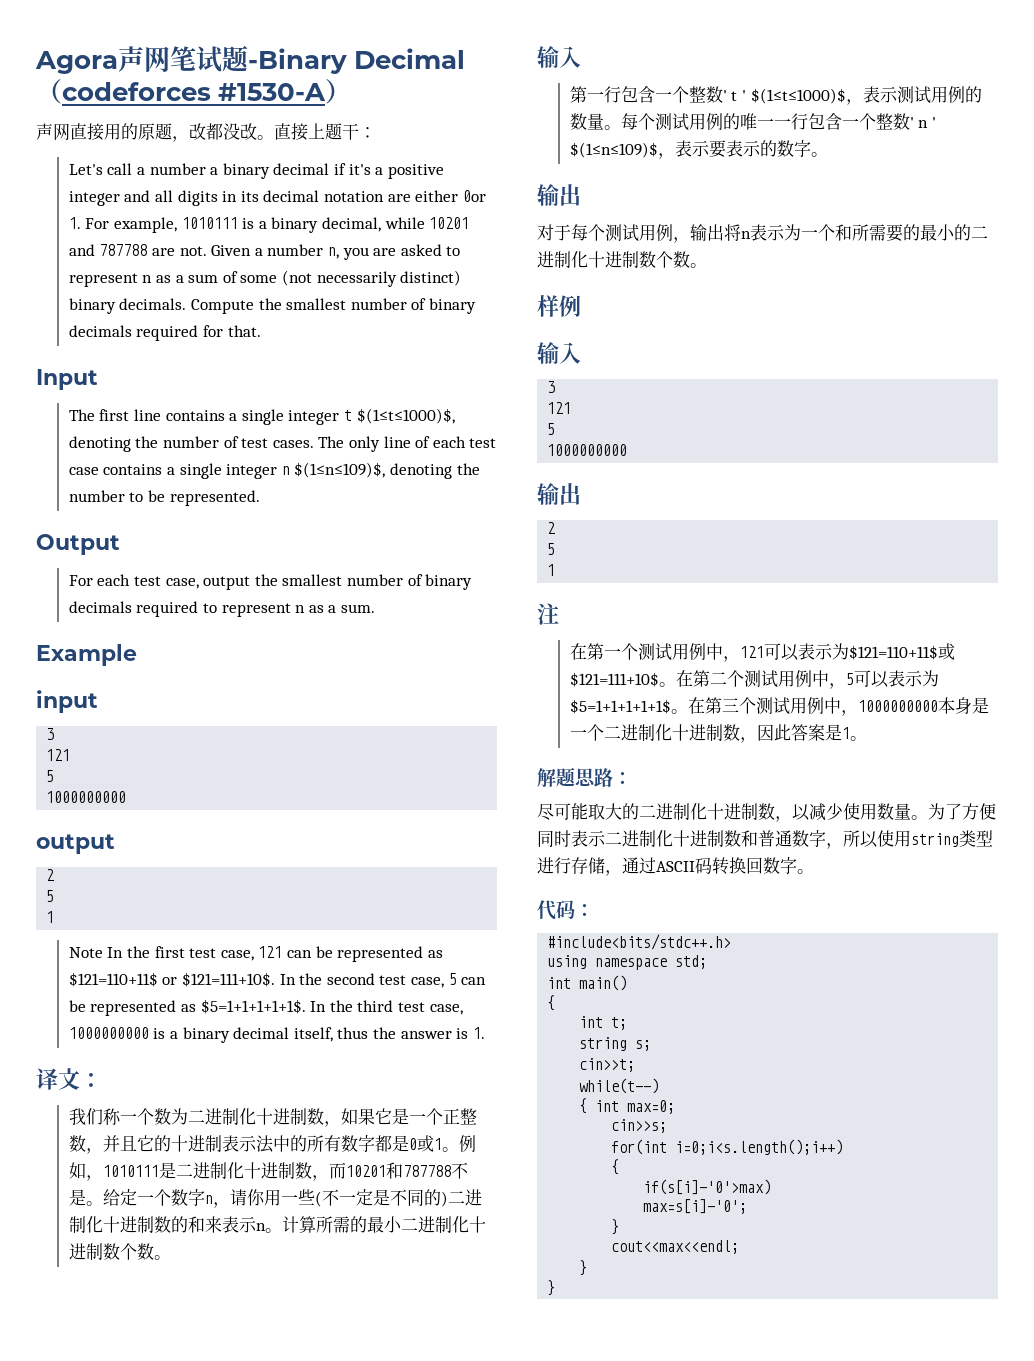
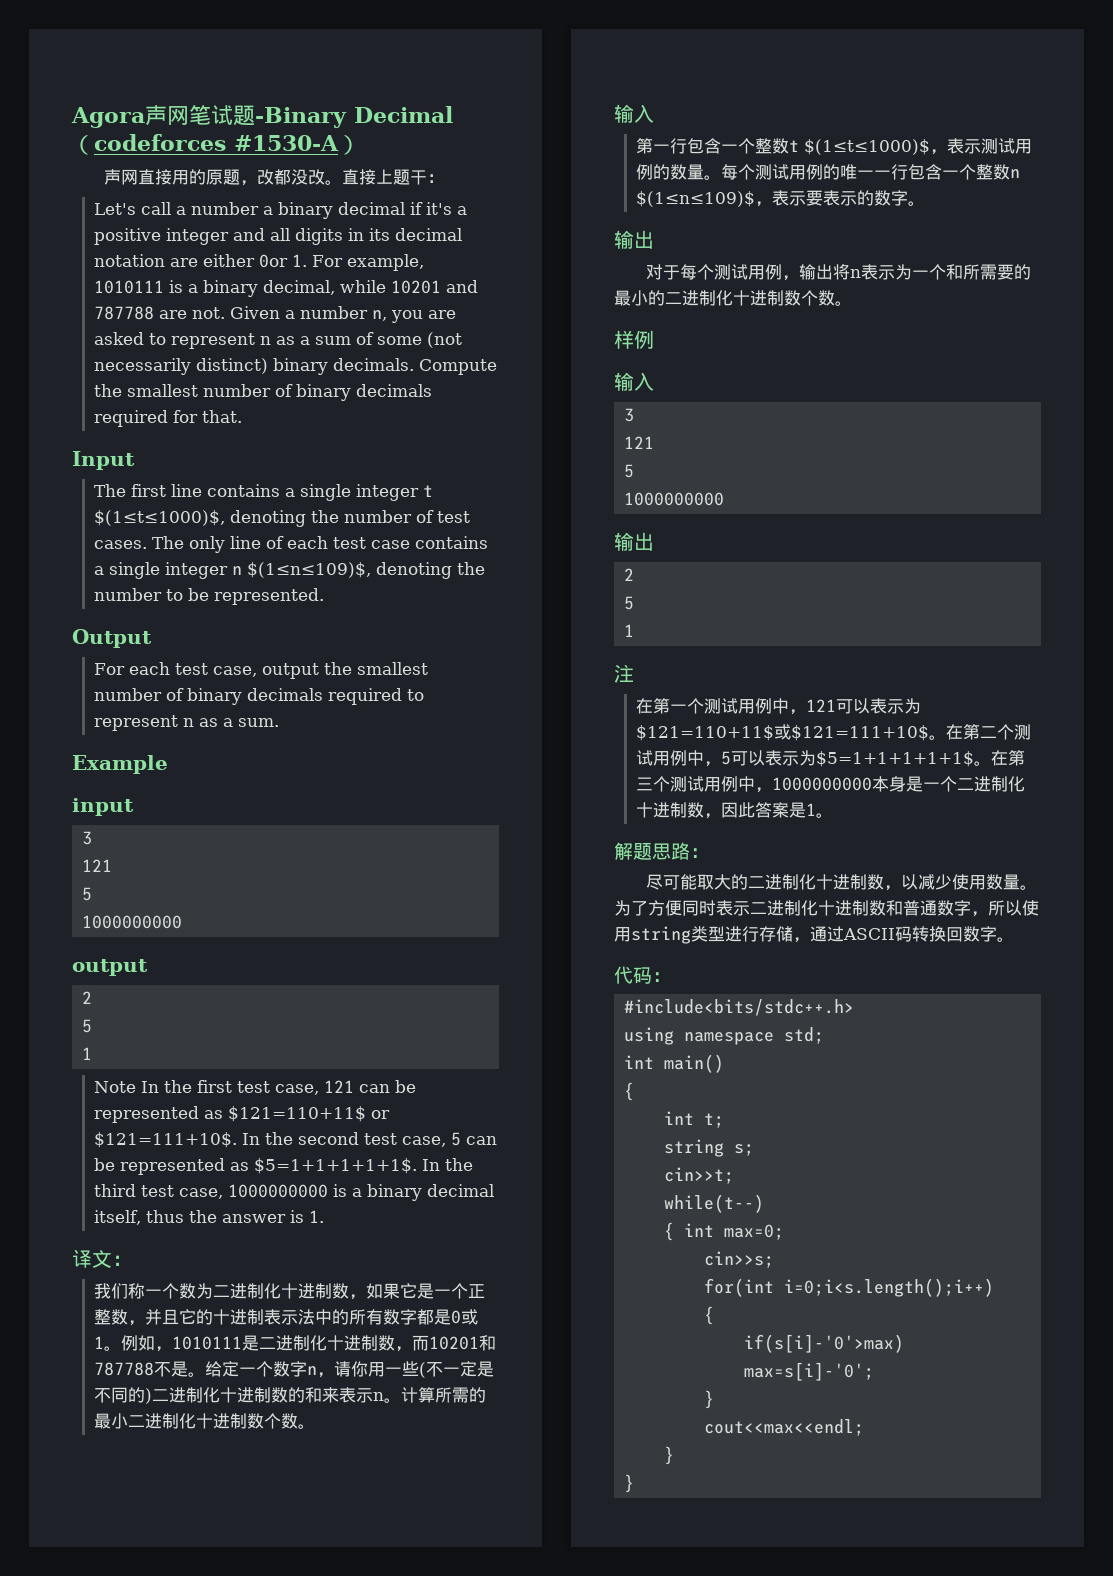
[722,90,747,101] ' t ' -> [789,140,800,152] t
[909,117,937,128] ' n ' -> [1010,169,1021,178] n

